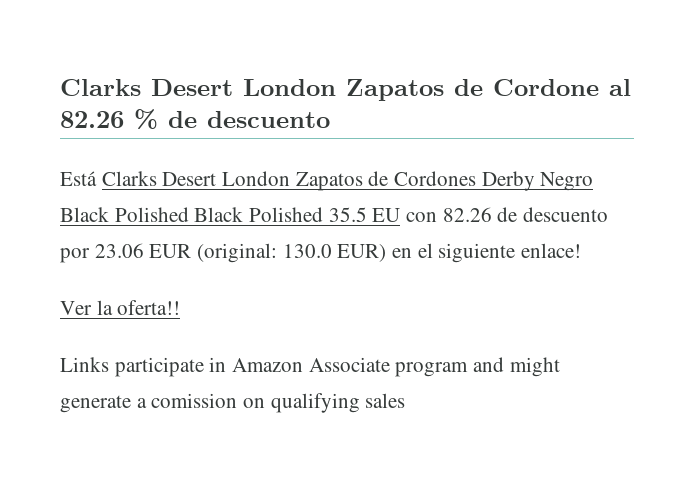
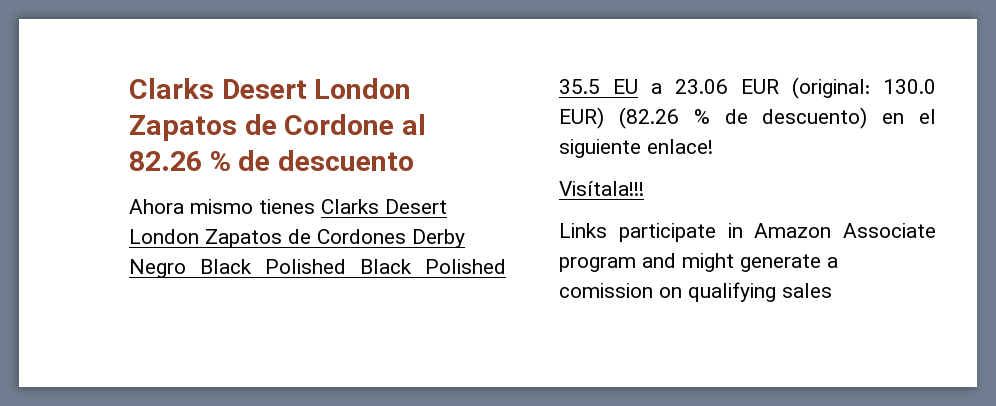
[60,171,97,186] Está -> [129,199,315,214] Ahora mismo tienes
[406,207,609,222] [60,248,90,263] con 82.26 de descuento por -> [651,83,662,94] a
(387, 253) none -> [618,107,868,129] (82.26 % de descuento)
[60,300,181,315] Ver la oferta!! -> [559,181,644,196] Visítala!!!

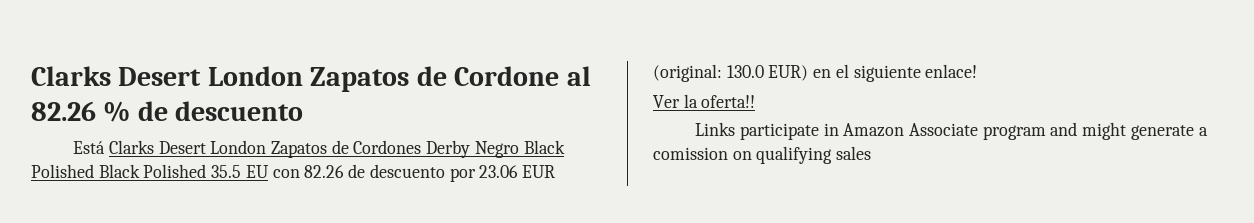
[129,199,315,214] Ahora mismo tienes -> [73,141,106,154] Está
[651,83,662,94] a -> [272,164,476,182] con 82.26 de descuento por
[618,107,868,129] (82.26 % de descuento) -> (809, 73) none
[559,181,644,196] Visítala!!! -> [653,94,756,108] Ver la oferta!!

